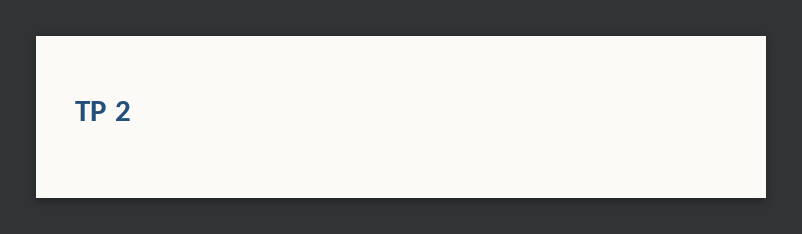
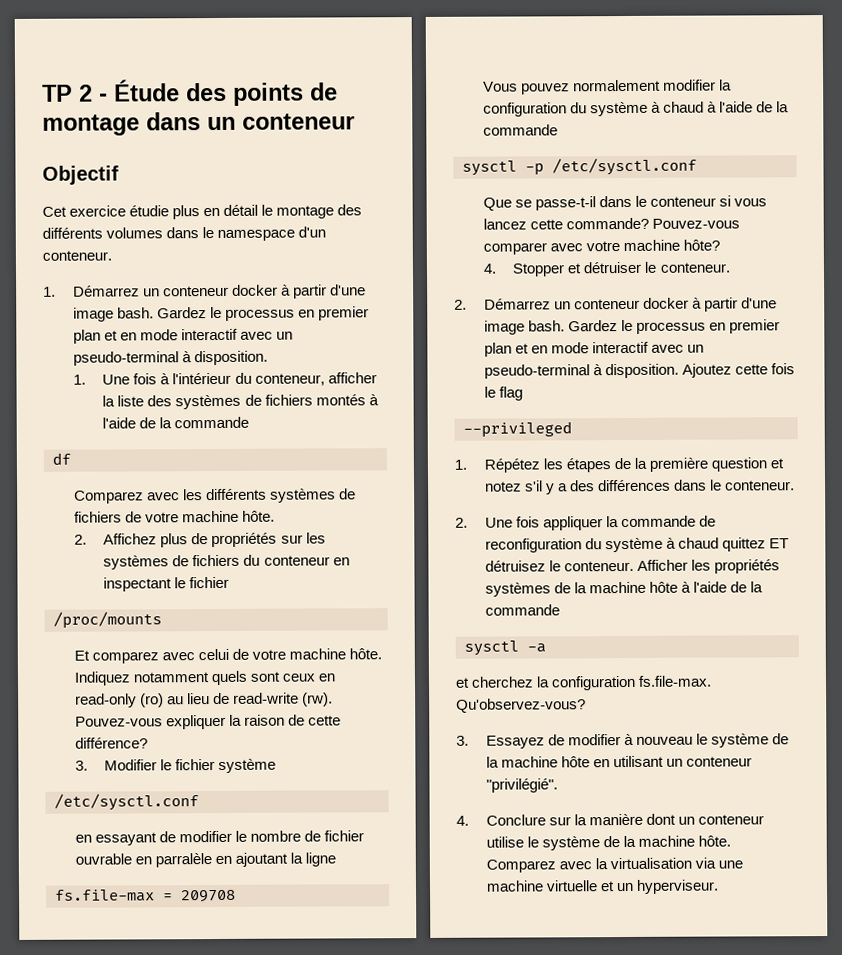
(132, 111) none -> [99,79,338,106] [42,112,355,136] [42,165,119,185] [42,204,363,220] [42,226,327,241] [42,250,112,261] [43,284,366,299] [72,306,369,322] [72,328,293,344] [72,350,268,366] [72,372,377,386] [102,394,379,410] [102,416,250,429] [52,452,71,465] [73,488,356,504] [73,510,275,523] [73,532,326,548] [103,554,350,570] [103,576,230,592] [53,611,162,629] [73,648,383,664] [73,670,335,686] [74,692,333,708] [74,714,341,730] [74,737,148,749] [74,758,277,773] [54,793,199,811] [74,830,365,846] [74,852,336,868] [55,889,236,903] [482,79,732,95] [482,101,790,117] [482,124,558,136] [462,157,697,176] [482,195,768,211] [482,217,740,230] [482,239,720,255] [482,261,731,277] [454,297,777,312] [483,319,780,335] [483,341,704,357] [483,363,795,379] [483,386,523,401] [463,421,572,438] [454,457,785,473] [484,479,796,495] [455,515,716,531] [484,537,789,553] [484,559,780,574] [484,581,764,597] [484,604,560,616] [464,640,546,656] [455,675,713,691] [456,698,586,713] [456,733,790,749] [485,755,752,768] [485,778,558,793] [456,813,764,826] [485,835,731,851] [485,857,743,873] [485,879,719,894] - Étude des points de montage dans un conteneur // Objectif // Cet exercice étudie plus en détail le montage des différents volumes dans le namespace d'un conteneur. // 1. Démarrez un conteneur docker à partir d'une image bash. Gardez le processus en premier plan et en mode interactif avec un pseudo-terminal à disposition. // 1. Une fois à l'intérieur du conteneur, afficher la liste des systèmes de fichiers montés à l'aide de la commande // df // Comparez avec les différents systèmes de fichiers de votre machine hôte. // 2. Affichez plus de propriétés sur les systèmes de fichiers du conteneur en inspectant le fichier // /proc/mounts // Et comparez avec celui de votre machine hôte. Indiquez notamment quels sont ceux en read-only (ro) au lieu de read-write (rw). Pouvez-vous expliquer la raison de cette différence? // 3. Modifier le fichier système // /etc/sysctl.conf // en essayant de modifier le nombre de fichier ouvrable en parralèle en ajoutant la ligne // fs.file-max = 209708 // Vous pouvez normalement modifier la configuration du système à chaud à l'aide de la commande // sysctl -p /etc/sysctl.conf // Que se passe-t-il dans le conteneur si vous lancez cette commande? Pouvez-vous comparer avec votre machine hôte? // 4. Stopper et détruiser le conteneur. // 2. Démarrez un conteneur docker à partir d'une image bash. Gardez le processus en premier plan et en mode interactif avec un pseudo-terminal à disposition. Ajoutez cette fois le flag // --privileged // 1. Répétez les étapes de la première question et notez s'il y a des différences dans le conteneur. // 2. Une fois appliquer la commande de reconfiguration du système à chaud quittez ET détruisez le conteneur. Afficher les propriétés systèmes de la machine hôte à l'aide de la commande // sysctl -a // et cherchez la configuration fs.file-max. Qu'observez-vous? // 3. Essayez de modifier à nouveau le système de la machine hôte en utilisant un conteneur "privilégié". // 4. Conclure sur la manière dont un conteneur utilise le système de la machine hôte. Comparez avec la virtualisation via une machine virtuelle et un hyperviseur.

